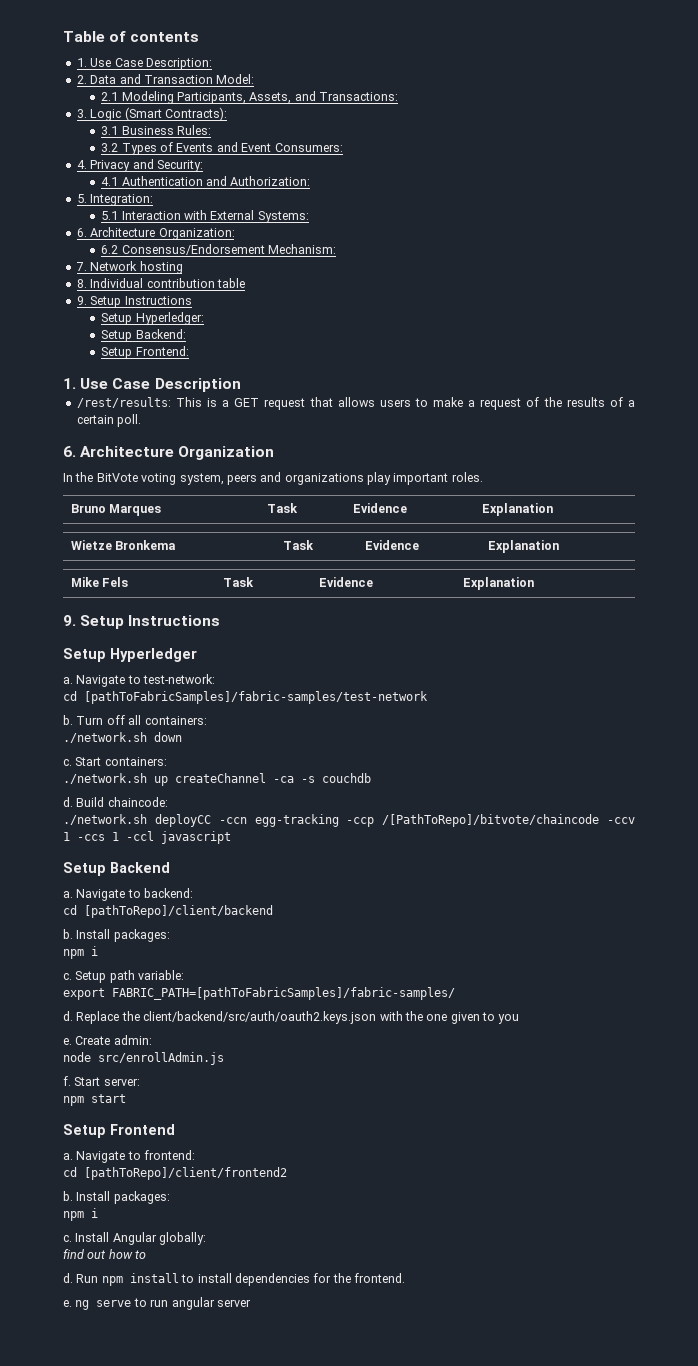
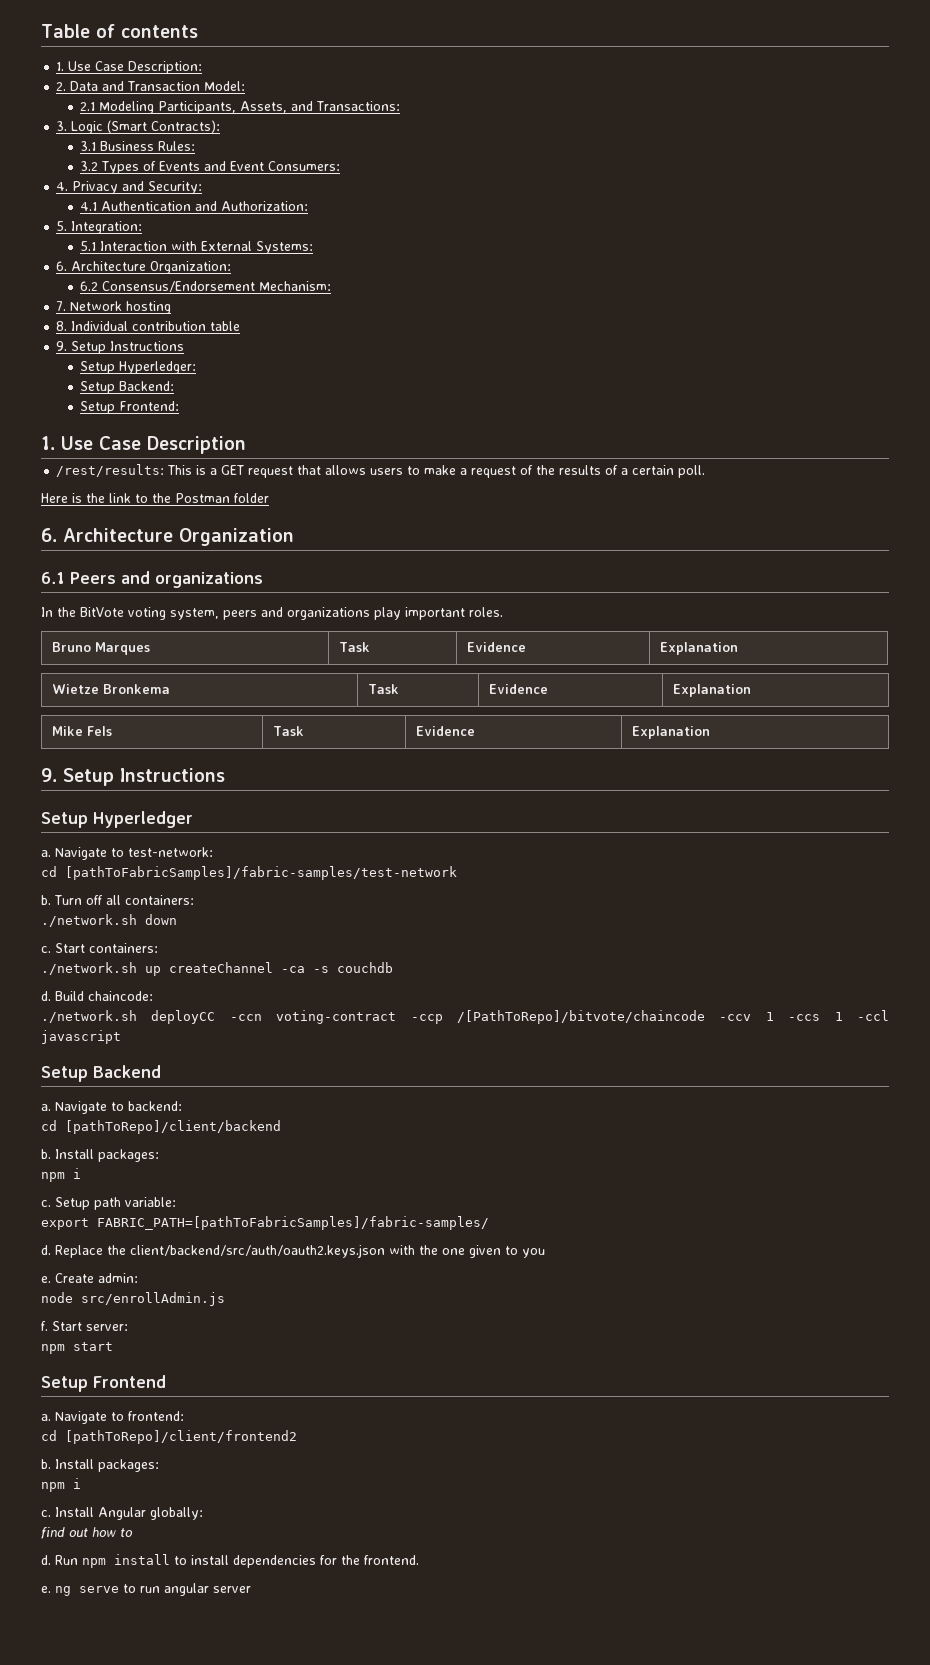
(142, 420) none -> [41,493,269,503] // Here is the link to the Postman folder
(275, 453) none -> [41,571,263,588] // 6.1 Peers and organizations
[254,814,339,827] egg-tracking -> [276,1010,397,1024] voting-contract

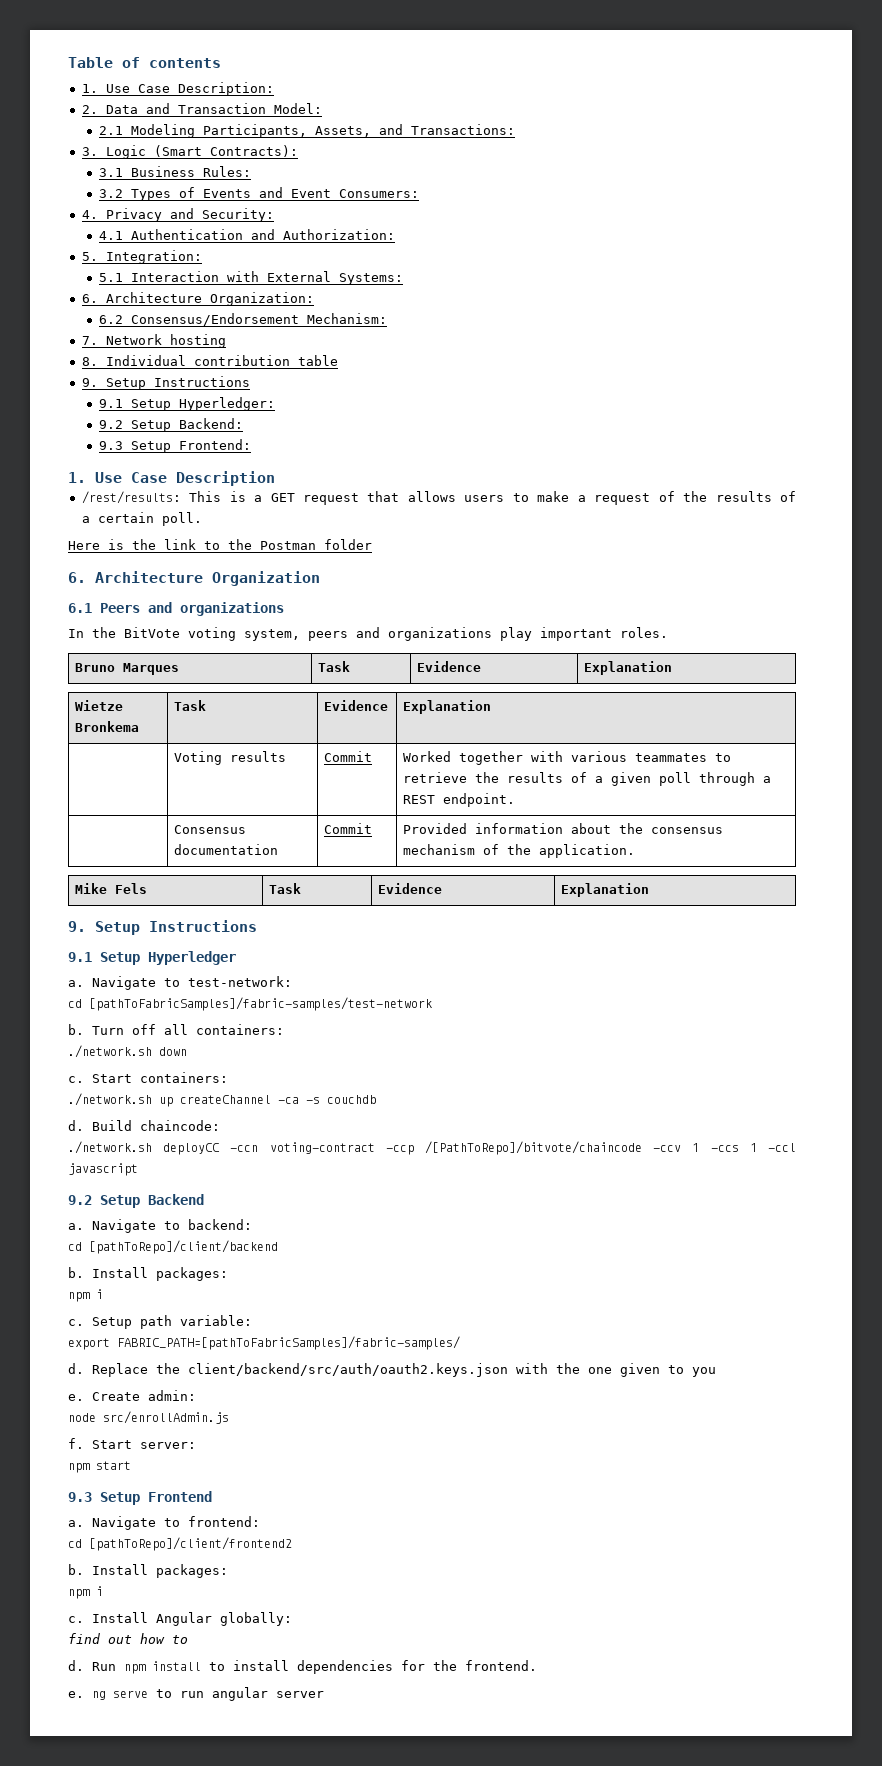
(185, 346) none -> [98,399,123,408] 9.1
(197, 367) none -> [98,420,123,429] 9.2
(175, 386) none -> [98,441,123,450] 9.3
(752, 690) none -> [173,751,286,765] [323,751,372,762] [402,751,731,765] [402,772,771,786] [402,793,515,807] [173,825,246,834] [173,844,278,855] [323,823,372,834] [402,823,723,834] [402,844,635,858] // | Voting results | Commit | Worked together with various teammates to retrieve the results of a given poll through a REST endpoint. // | Consensus documentation | Commit | Provided information about the consensus mechanism of the application.
(225, 775) none -> [68,952,92,962] 9.1
(121, 1037) none -> [68,1195,92,1205] 9.2
(113, 1346) none -> [68,1492,92,1502] 9.3

